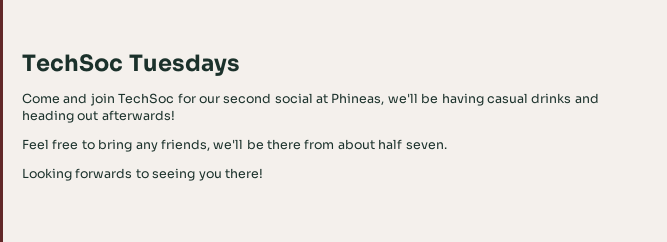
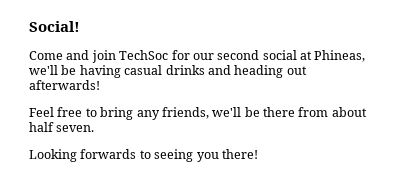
[22,54,241,76] TechSoc Tuesdays -> [29,21,80,32] Social!

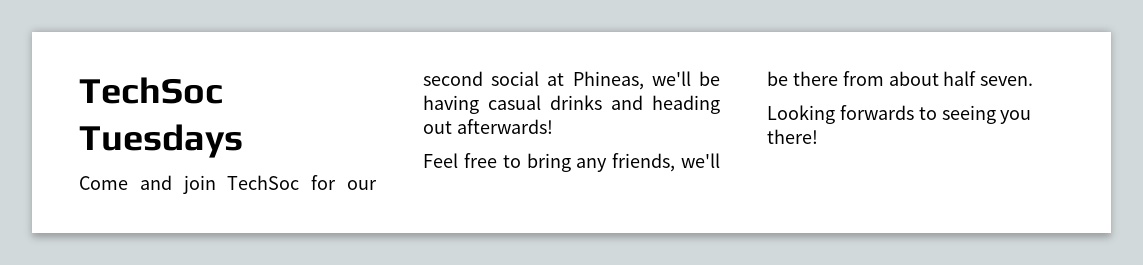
[29,21,80,32] Social! -> [79,77,223,104] [79,124,243,158] TechSoc Tuesdays

